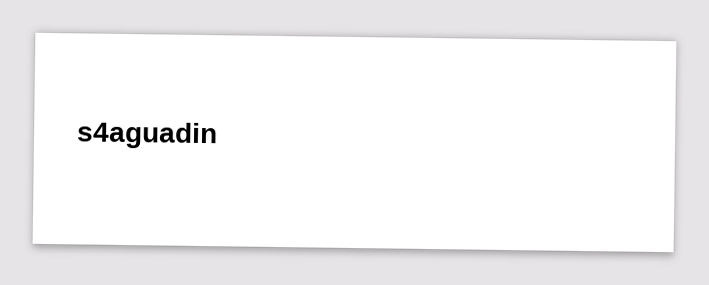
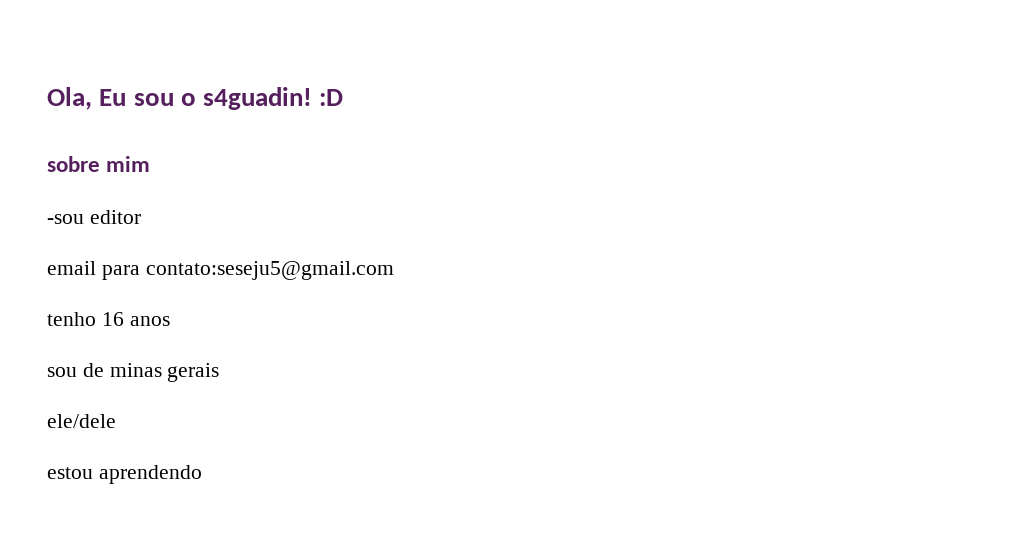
[76,121,218,150] s4aguadin -> [47,87,344,110] [47,156,151,172] [47,210,141,224] [47,261,394,280] [47,312,170,326] [47,363,220,382] [47,414,116,428] [47,465,202,484] Ola, Eu sou o s4guadin! :D // sobre mim // -sou editor // email para contato:seseju5@gmail.com // tenho 16 anos // sou de minas gerais // ele/dele // estou aprendendo

